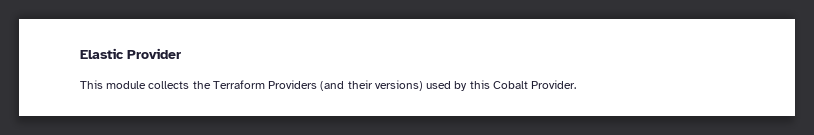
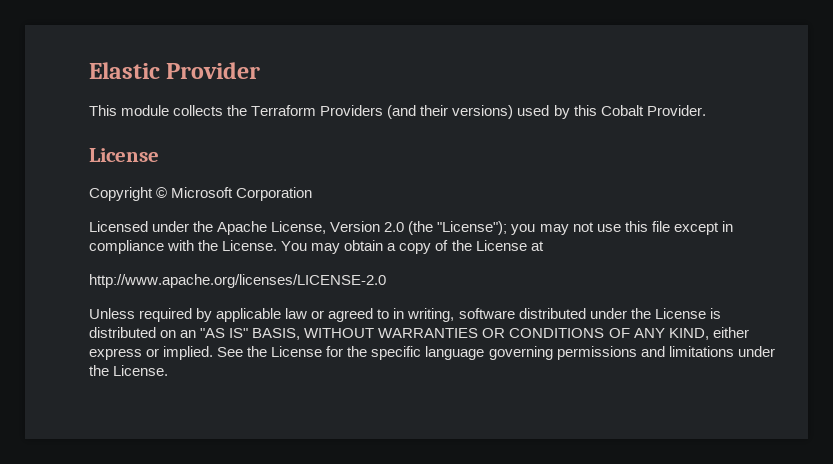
(577, 84) none -> [89,148,159,162] [89,187,313,201] [89,221,733,235] [89,240,544,254] [89,274,386,288] [89,308,721,322] [89,327,749,340] [89,346,775,360] [89,365,169,376] // License // Copyright © Microsoft Corporation // Licensed under the Apache License, Version 2.0 (the "License"); you may not use this file except in compliance with the License. You may obtain a copy of the License at // http://www.apache.org/licenses/LICENSE-2.0 // Unless required by applicable law or agreed to in writing, software distributed under the License is distributed on an "AS IS" BASIS, WITHOUT WARRANTIES OR CONDITIONS OF ANY KIND, either express or implied. See the License for the specific language governing permissions and limitations under the License.

